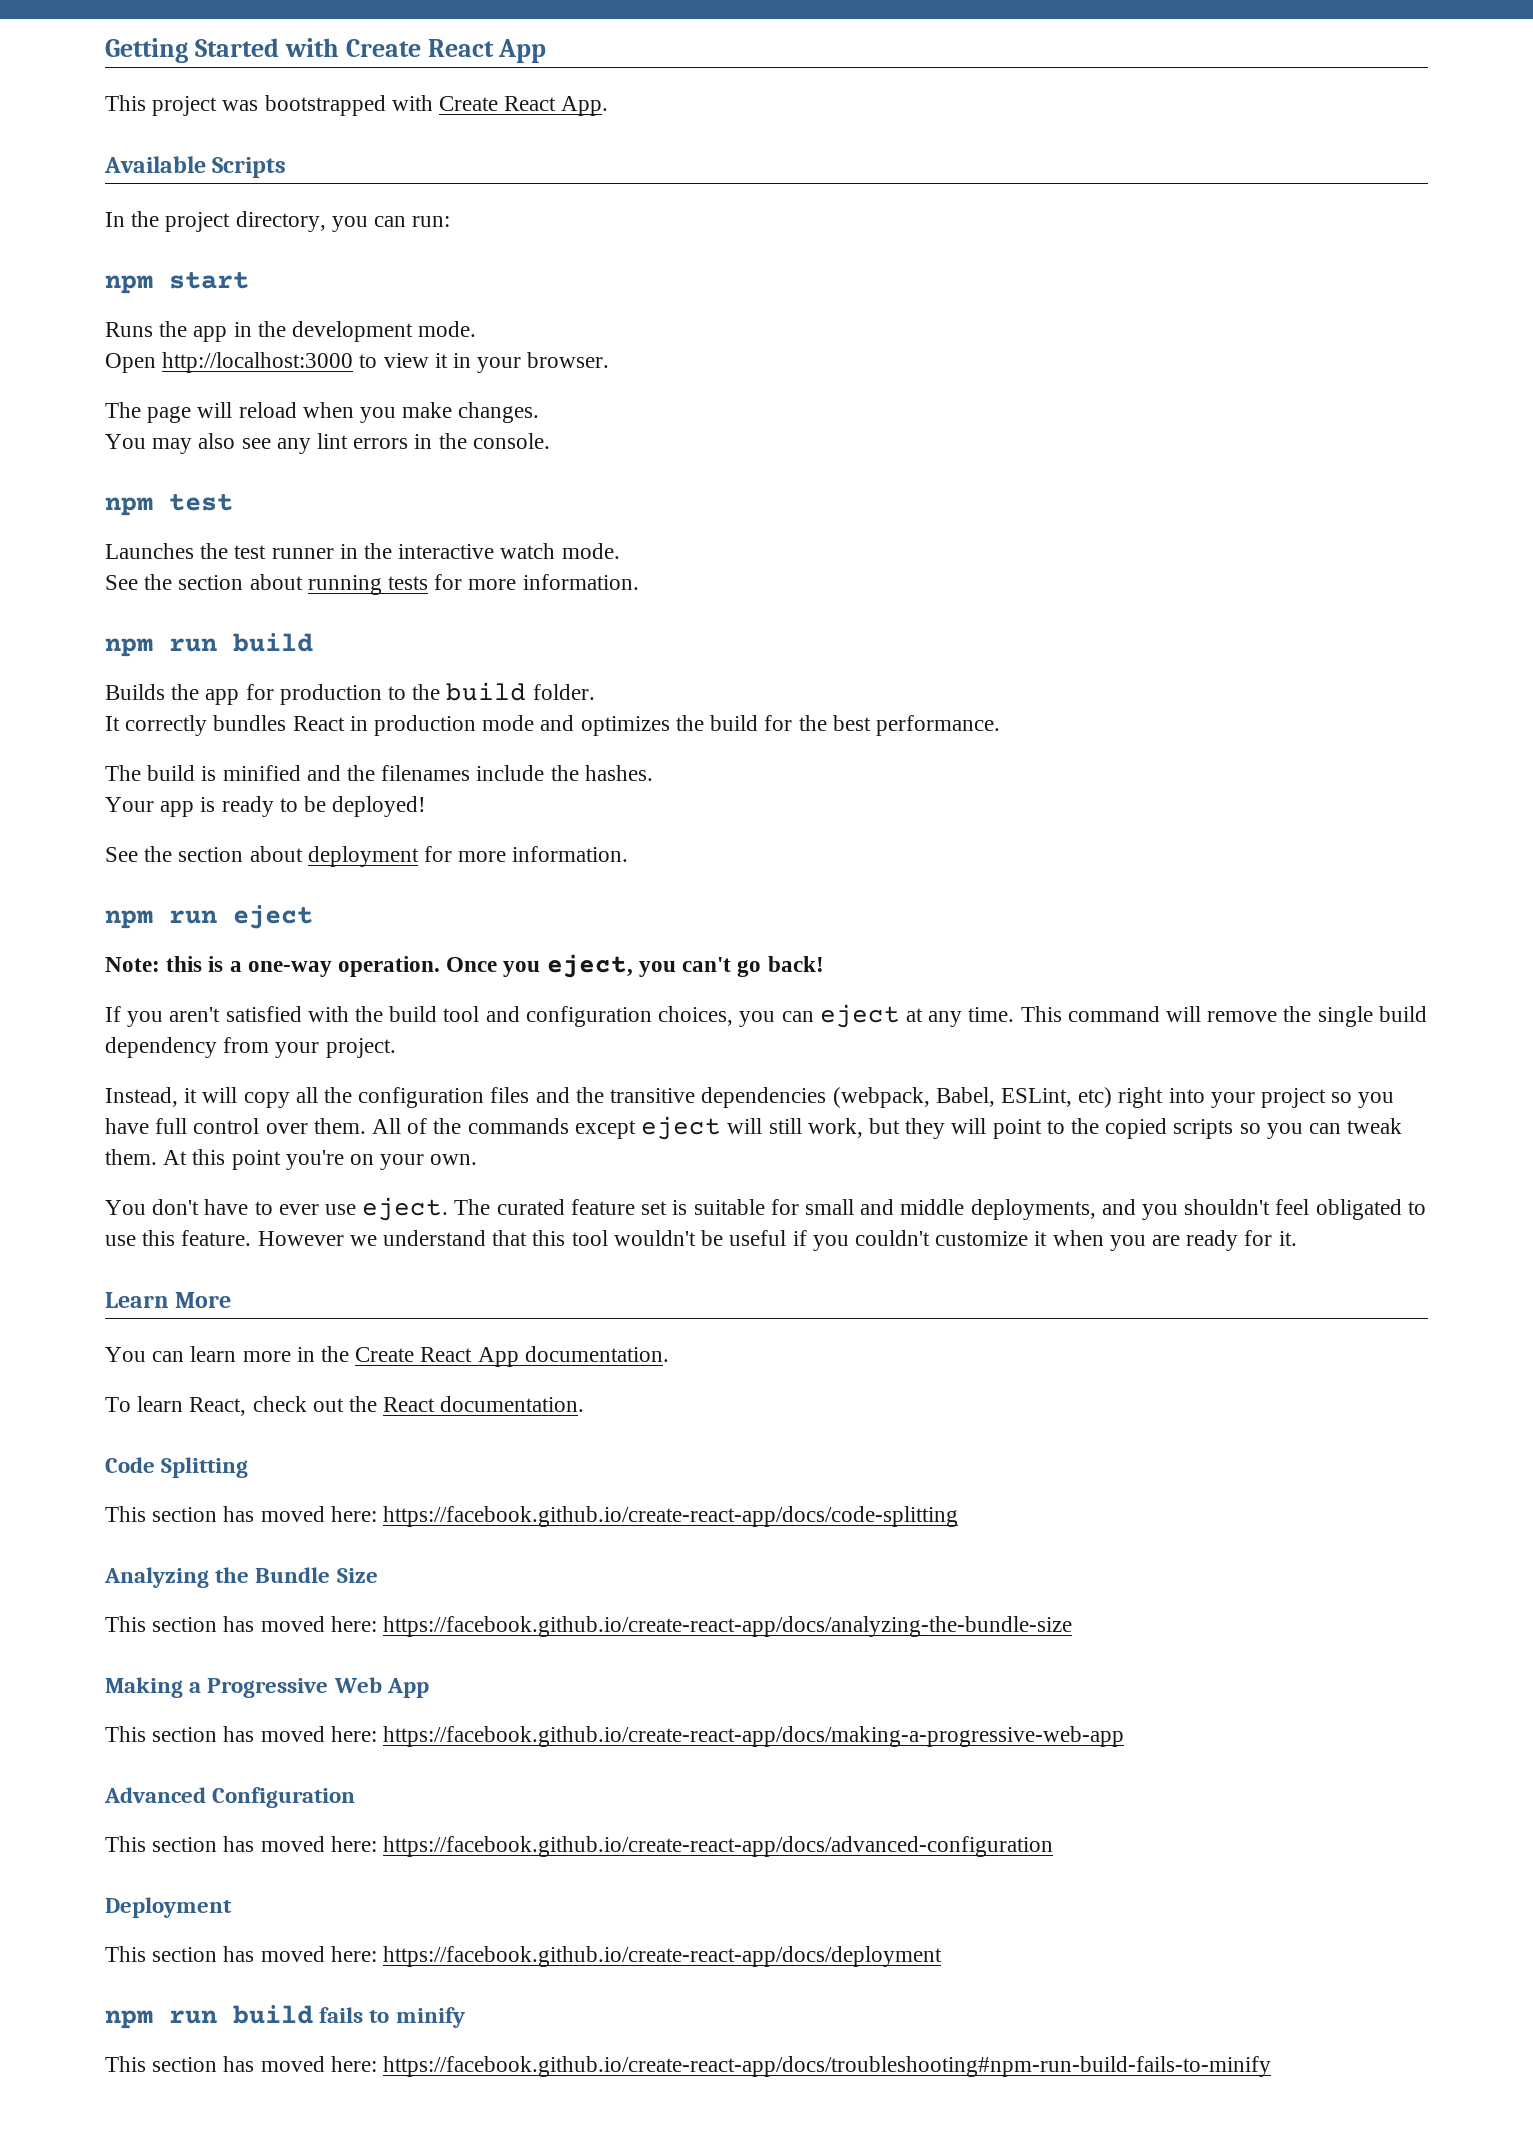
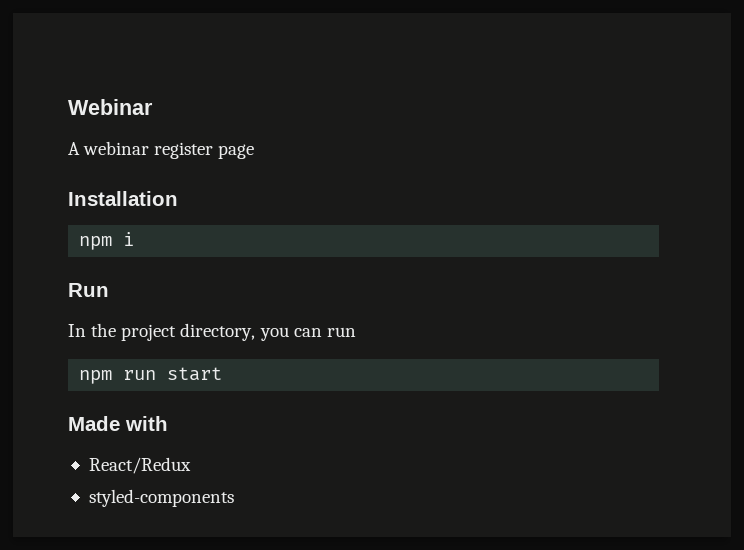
[105,38,547,63] [105,95,609,116] [104,156,287,178] Getting Started with Create React App // This project was bootstrapped with Create React App. // Available Scripts -> [68,99,153,115] [68,141,255,159] [68,191,178,206] [79,232,135,250] [68,283,109,297] Webinar // A webinar register page // Installation // npm i // Run
[412,216,451,227] [105,272,249,294] [105,321,477,342] [105,352,610,373] [105,402,540,423] [105,433,550,454] [105,494,233,516] [105,543,620,559] [105,574,639,595] [105,633,313,657] [105,682,595,705] [105,715,1000,736] [105,765,653,781] [105,796,427,817] [105,846,629,867] [105,905,313,929] [105,954,824,978] [105,1004,1427,1028] [105,1037,396,1058] [105,1087,1395,1108] [105,1116,1403,1140] [105,1149,478,1170] [105,1197,1426,1221] [105,1230,1297,1251] [105,1292,232,1308] [105,1346,669,1367] [105,1396,585,1416] [105,1457,249,1478] [105,1506,959,1527] [104,1567,378,1588] [105,1616,1073,1637] [105,1677,429,1698] [105,1726,1125,1747] [104,1787,356,1808] [105,1836,1054,1857] [105,1897,232,1918] [105,1946,943,1967] [105,2005,465,2029] [105,2056,1272,2077] run: // npm start // Runs the app in the development mode. // Open http://localhost:3000 to view it in your browser. // The page will reload when you make changes. // You may also see any lint errors in the console. // npm test // Launches the test runner in the interactive watch mode. // See the section about running tests for more information. // npm run build // Builds the app for production to the build folder. // It correctly bundles React in production mode and optimizes the build for the best performance. // The build is minified and the filenames include the hashes. // Your app is ready to be deployed! // See the section about deployment for more information. // npm run eject // Note: this is a one-way operation. Once you eject, you can't go back! // If you aren't satisfied with the build tool and configuration choices, you can eject at any time. This command will remove the single build dependency from your project. // Instead, it will copy all the configuration files and the transitive dependencies (webpack, Babel, ESLint, etc) right into your project so you have full control over them. All of the commands except eject will still work, but they will point to the copied scripts so you can tweak them. At this point you're on your own. // You don't have to ever use eject. The curated feature set is suitable for small and middle deployments, and you shouldn't feel obligated to use this feature. However we understand that this tool wouldn't be useful if you couldn't customize it when you are ready for it. // Learn More // You can learn more in the Create React App documentation. // To learn React, check out the React documentation. // Code Splitting // This section has moved here: https://facebook.github.io/create-react-app/docs/code-splitting // Analyzing the Bundle Size // This section has moved here: https://facebook.github.io/create-react-app/docs/analyzing-the-bundle-size // Making a Progressive Web App // This section has moved here: https://facebook.github.io/create-react-app/docs/making-a-progressive-web-app // Advanced Configuration // This section has moved here: https://facebook.github.io/create-react-app/docs/advanced-configuration // Deployment // This section has moved here: https://facebook.github.io/create-react-app/docs/deployment // npm run build fails to minify // This section has moved here: https://facebook.github.io/create-react-app/docs/troubleshooting#npm-run-build-fails-to-minify -> [326,327,356,337] [79,367,223,384] [68,416,168,431] [88,457,191,474] [88,489,234,507] run // npm run start // Made with // React/Redux // styled-components

